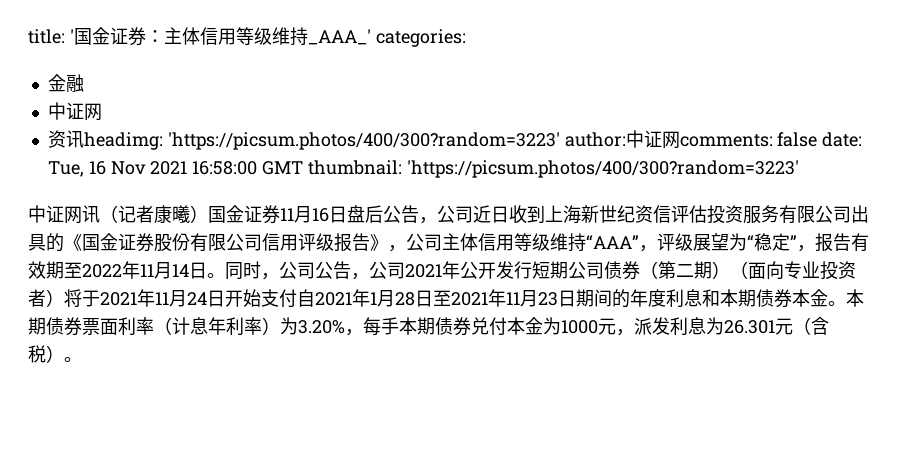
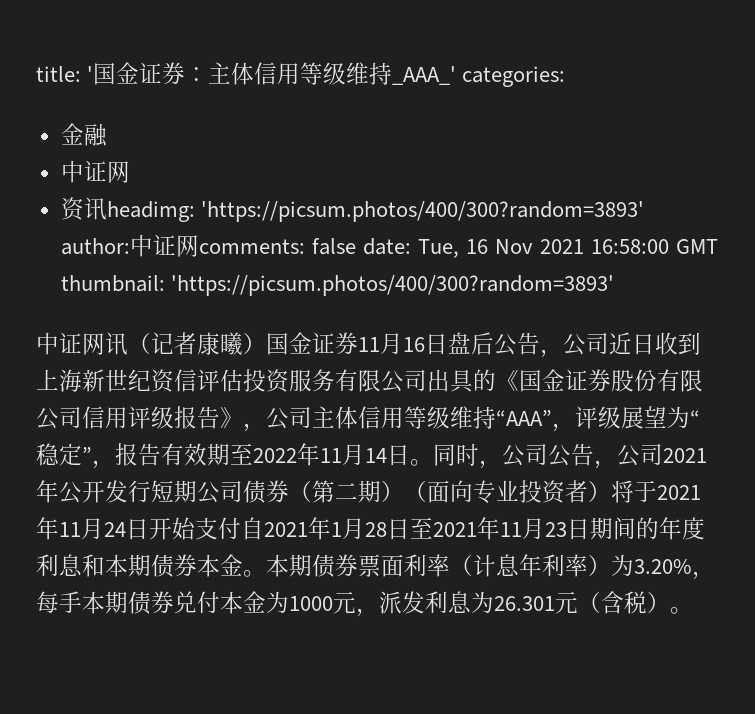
[167,132,560,150] 'https://picsum.photos/400/300?random=3223' -> [200,201,644,222] 'https://picsum.photos/400/300?random=3893'
[406,160,799,178] 'https://picsum.photos/400/300?random=3223' -> [170,275,614,296] 'https://picsum.photos/400/300?random=3893'

